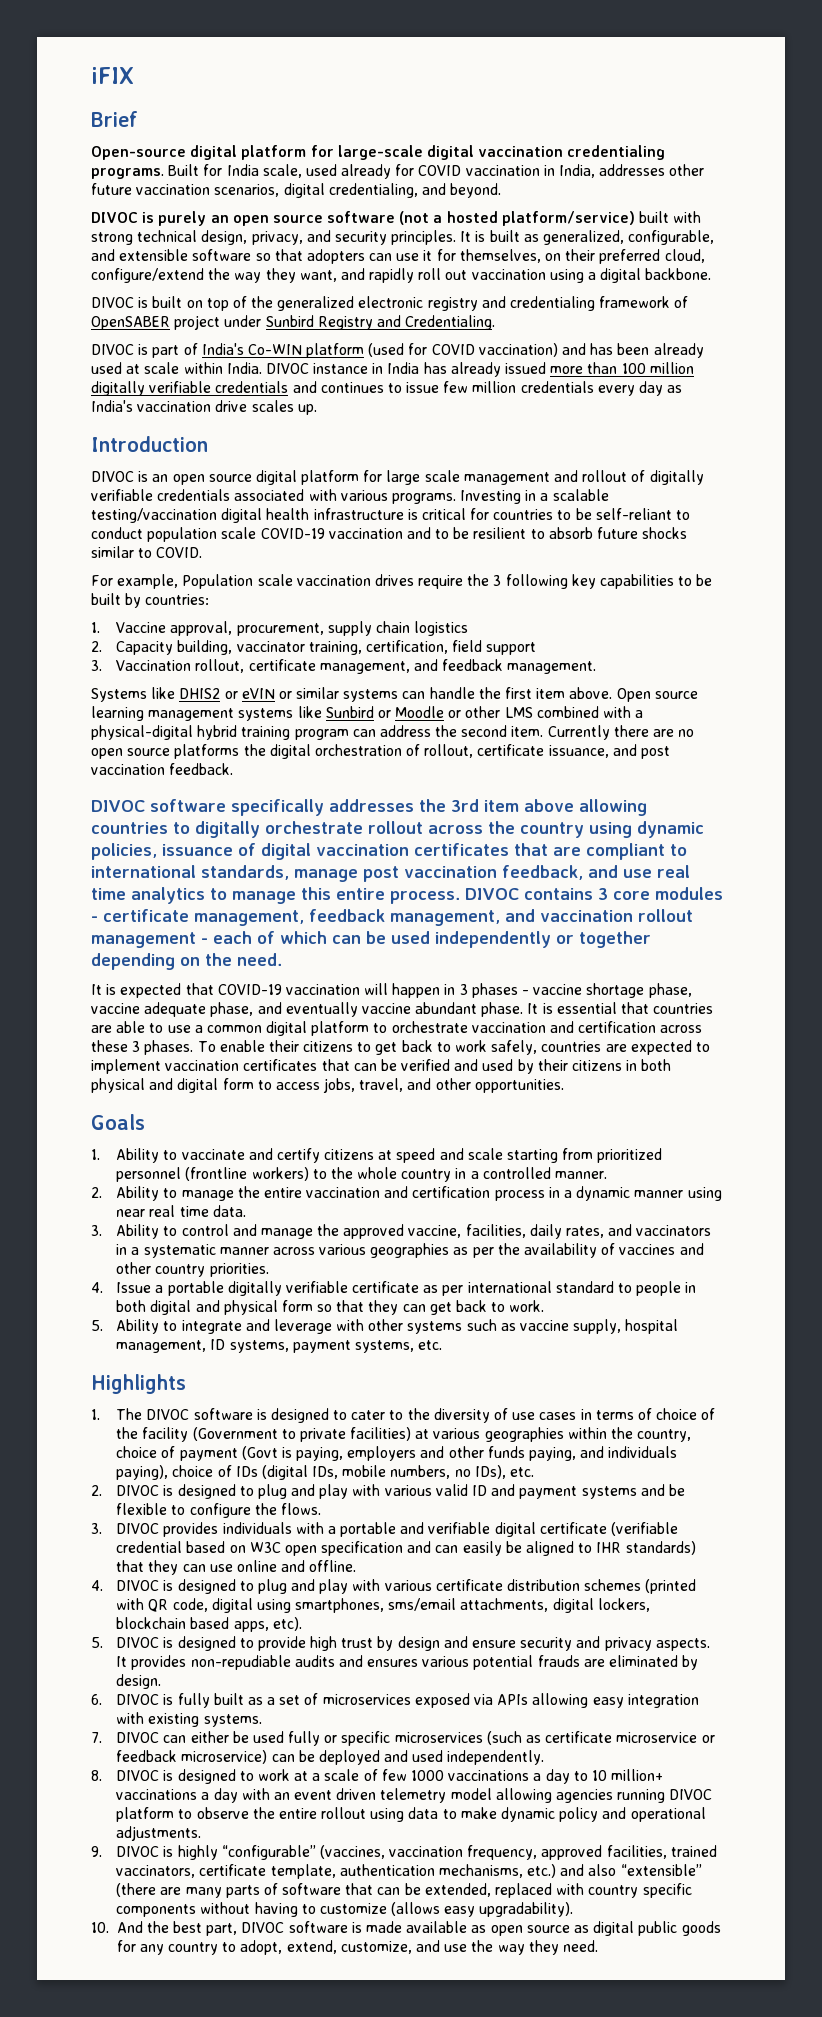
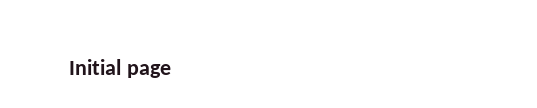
[91,67,134,84] [91,111,138,127] [91,145,666,160] [91,164,705,179] [91,183,502,198] [91,211,702,226] [91,230,715,245] [91,249,705,264] [91,268,712,283] [91,296,689,311] [91,315,496,330] [91,343,704,358] [91,362,694,377] [91,381,683,396] [91,400,317,415] [91,436,208,452] [91,470,704,485] [91,489,609,504] [91,508,691,523] [91,527,688,542] [91,546,203,558] [91,574,713,589] [91,593,210,608] [91,621,469,636] [91,640,537,655] [91,659,597,674] [91,687,698,702] [91,706,644,721] [91,725,695,740] [91,744,671,759] [91,763,234,775] [91,799,647,816] [91,821,704,838] [91,843,687,860] [91,865,690,882] [91,887,723,904] [91,909,693,926] [91,931,651,948] [91,953,282,970] [91,983,692,998] [91,1002,714,1017] [91,1021,703,1036] [91,1040,710,1055] [91,1059,672,1074] [91,1078,564,1093] [91,1114,145,1130] [91,1148,663,1163] [116,1167,608,1182] [91,1186,722,1201] [116,1205,246,1217] [91,1224,712,1239] [116,1243,704,1258] [116,1262,269,1277] [91,1281,697,1296] [116,1300,545,1315] [91,1319,679,1334] [116,1339,443,1353] [91,1374,186,1394] [91,1408,716,1423] [116,1427,692,1442] [116,1446,678,1461] [116,1465,535,1480] [91,1484,685,1499] [116,1503,321,1518] [91,1522,679,1537] [116,1541,696,1556] [116,1560,357,1575] [91,1579,697,1594] [116,1598,650,1613] [116,1617,302,1632] [91,1636,710,1651] [116,1655,699,1670] [116,1674,162,1689] [91,1693,699,1708] [116,1712,262,1727] [91,1731,715,1746] [116,1750,545,1765] [91,1769,664,1784] [116,1788,713,1803] [116,1807,706,1822] [116,1826,202,1841] [91,1845,717,1860] [116,1864,702,1879] [116,1883,692,1898] [116,1902,574,1917] [91,1921,721,1936] [116,1940,598,1955] iFIX // Brief // Open-source digital platform for large-scale digital vaccination credentialing programs. Built for India scale, used already for COVID vaccination in India, addresses other future vaccination scenarios, digital credentialing, and beyond. // DIVOC is purely an open source software (not a hosted platform/service) built with strong technical design, privacy, and security principles. It is built as generalized, configurable, and extensible software so that adopters can use it for themselves, on their preferred cloud, configure/extend the way they want, and rapidly roll out vaccination using a digital backbone. // DIVOC is built on top of the generalized electronic registry and credentialing framework of OpenSABER project under Sunbird Registry and Credentialing. // DIVOC is part of India's Co-WIN platform (used for COVID vaccination) and has been already used at scale within India. DIVOC instance in India has already issued more than 100 million digitally verifiable credentials and continues to issue few million credentials every day as India's vaccination drive scales up. // Introduction // DIVOC is an open source digital platform for large scale management and rollout of digitally verifiable credentials associated with various programs. Investing in a scalable testing/vaccination digital health infrastructure is critical for countries to be self-reliant to conduct population scale COVID-19 vaccination and to be resilient to absorb future shocks similar to COVID. // For example, Population scale vaccination drives require the 3 following key capabilities to be built by countries: // 1. Vaccine approval, procurement, supply chain logistics // 2. Capacity building, vaccinator training, certification, field support // 3. Vaccination rollout, certificate management, and feedback management. // Systems like DHIS2 or eVIN or similar systems can handle the first item above. Open source learning management systems like Sunbird or Moodle or other LMS combined with a physical-digital hybrid training program can address the second item. Currently there are no open source platforms the digital orchestration of rollout, certificate issuance, and post vaccination feedback. // DIVOC software specifically addresses the 3rd item above allowing countries to digitally orchestrate rollout across the country using dynamic policies, issuance of digital vaccination certificates that are compliant to international standards, manage post vaccination feedback, and use real time analytics to manage this entire process. DIVOC contains 3 core modules - certificate management, feedback management, and vaccination rollout management - each of which can be used independently or together depending on the need. // It is expected that COVID-19 vaccination will happen in 3 phases - vaccine shortage phase, vaccine adequate phase, and eventually vaccine abundant phase. It is essential that countries are able to use a common digital platform to orchestrate vaccination and certification across these 3 phases. To enable their citizens to get back to work safely, countries are expected to implement vaccination certificates that can be verified and used by their citizens in both physical and digital form to access jobs, travel, and other opportunities. // Goals // 1. Ability to vaccinate and certify citizens at speed and scale starting from prioritized personnel (frontline workers) to the whole country in a controlled manner. // 2. Ability to manage the entire vaccination and certification process in a dynamic manner using near real time data. // 3. Ability to control and manage the approved vaccine, facilities, daily rates, and vaccinators in a systematic manner across various geographies as per the availability of vaccines and other country priorities. // 4. Issue a portable digitally verifiable certificate as per international standard to people in both digital and physical form so that they can get back to work. // 5. Ability to integrate and leverage with other systems such as vaccine supply, hospital management, ID systems, payment systems, etc. // Highlights // 1. The DIVOC software is designed to cater to the diversity of use cases in terms of choice of the facility (Government to private facilities) at various geographies within the country, choice of payment (Govt is paying, employers and other funds paying, and individuals paying), choice of IDs (digital IDs, mobile numbers, no IDs), etc. // 2. DIVOC is designed to plug and play with various valid ID and payment systems and be flexible to configure the flows. // 3. DIVOC provides individuals with a portable and verifiable digital certificate (verifiable credential based on W3C open specification and can easily be aligned to IHR standards) that they can use online and offline. // 4. DIVOC is designed to plug and play with various certificate distribution schemes (printed with QR code, digital using smartphones, sms/email attachments, digital lockers, blockchain based apps, etc). // 5. DIVOC is designed to provide high trust by design and ensure security and privacy aspects. It provides non-repudiable audits and ensures various potential frauds are eliminated by design. // 6. DIVOC is fully built as a set of microservices exposed via APIs allowing easy integration with existing systems. // 7. DIVOC can either be used fully or specific microservices (such as certificate microservice or feedback microservice) can be deployed and used independently. // 8. DIVOC is designed to work at a scale of few 1000 vaccinations a day to 10 million+ vaccinations a day with an event driven telemetry model allowing agencies running DIVOC platform to observe the entire rollout using data to make dynamic policy and operational adjustments. // 9. DIVOC is highly “configurable” (vaccines, vaccination frequency, approved facilities, trained vaccinators, certificate template, authentication mechanisms, etc.) and also “extensible” (there are many parts of software that can be extended, replaced with country specific components without having to customize (allows easy upgradability). // 10. And the best part, DIVOC software is made available as open source as digital public goods for any country to adopt, extend, customize, and use the way they need. -> [69,59,171,78] Initial page

